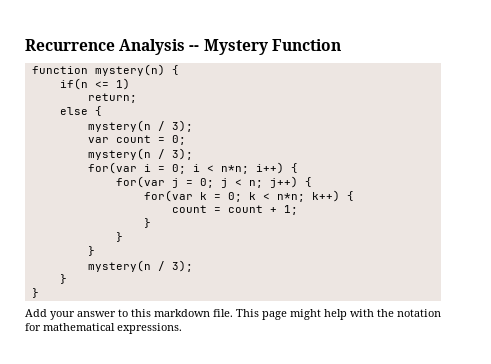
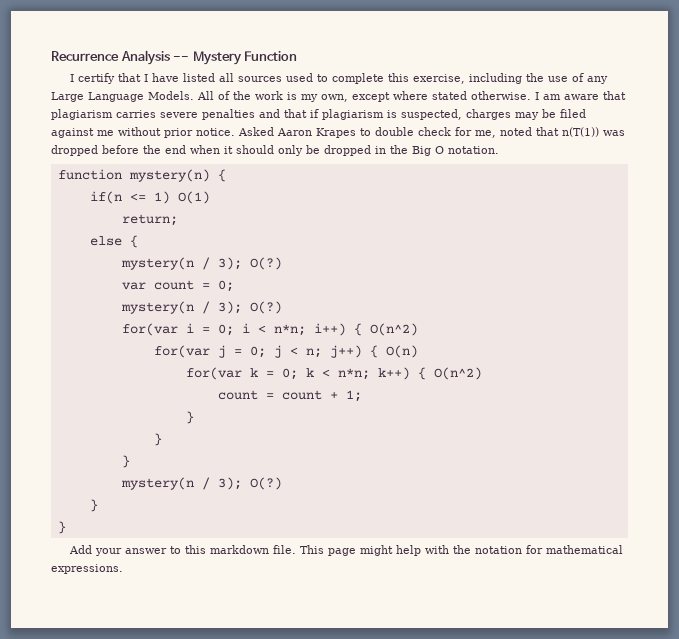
(341, 45) none -> [70,73,609,84] [51,91,626,102] [51,109,586,120] [51,127,625,138] [51,145,499,156] // I certify that I have listed all sources used to complete this exercise, including the use of any Large Language Models. All of the work is my own, except where stated otherwise. I am aware that plagiarism carries severe penalties and that if plagiarism is suspected, charges may be filed against me without prior notice. Asked Aaron Krapes to double check for me, noted that n(T(1)) was dropped before the end when it should only be dropped in the Big O notation.
(130, 84) none -> [177,191,210,204] O(1)
(193, 126) none -> [249,257,282,270] O(?)
(193, 154) none -> [249,301,282,314] O(?)
(298, 168) none -> [369,323,418,336] O(n^2)
(312, 182) none -> [385,345,418,358] O(n)
(354, 196) none -> [433,367,482,380] O(n^2)
(193, 266) none -> [249,477,282,490] O(?)

